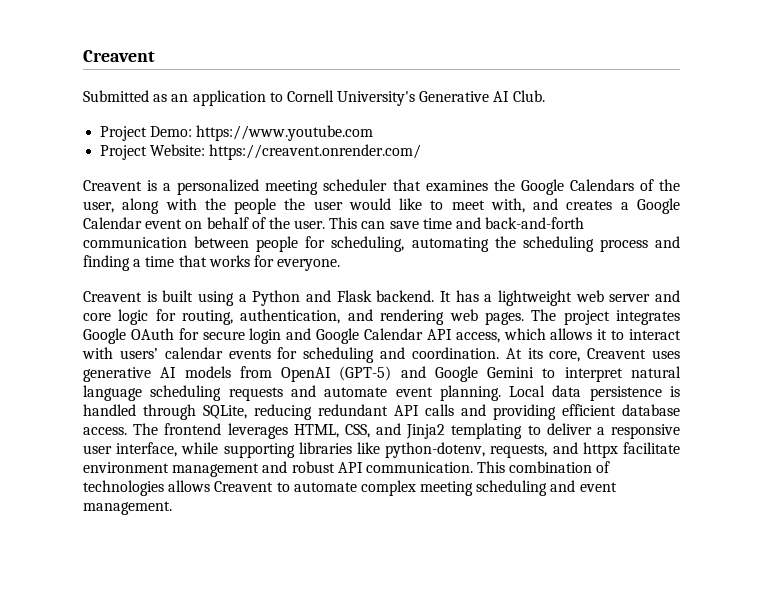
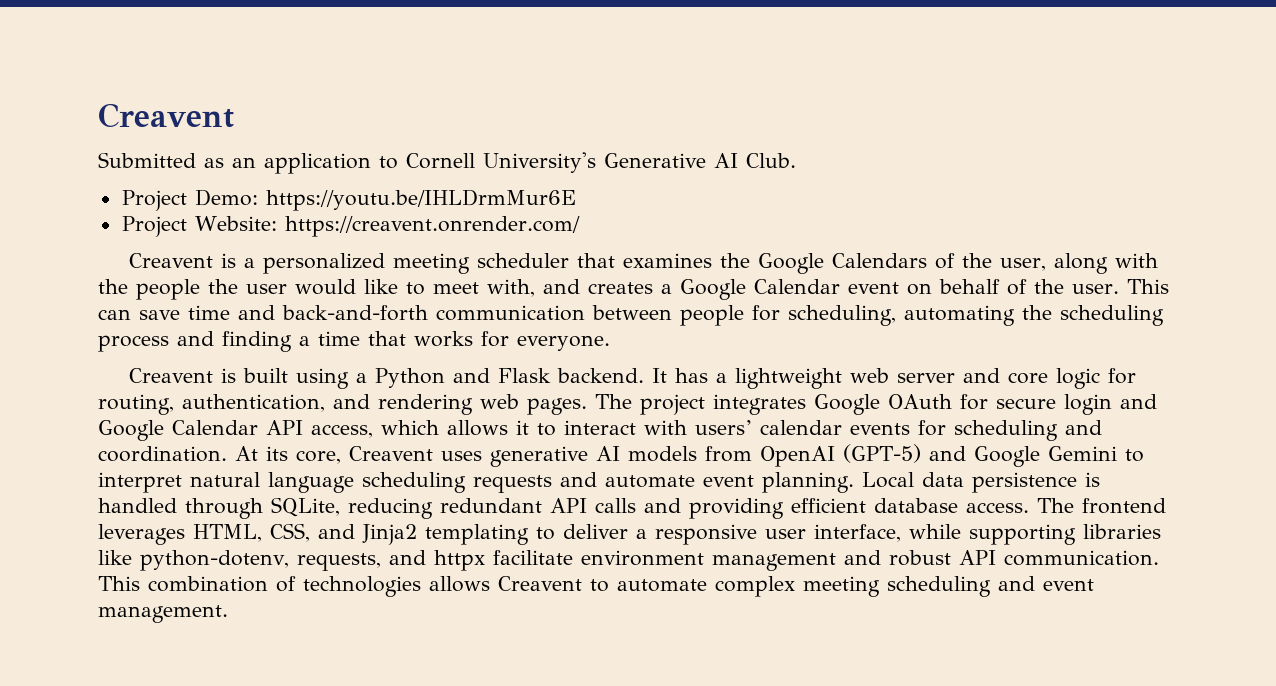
[196,125,374,141] https://www.youtube.com -> [265,189,576,211] https://youtu.be/IHLDrmMur6E

